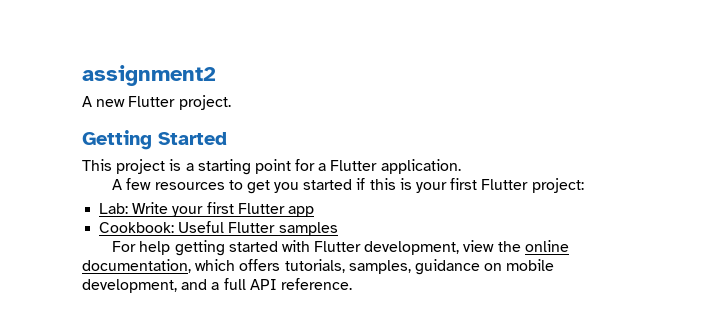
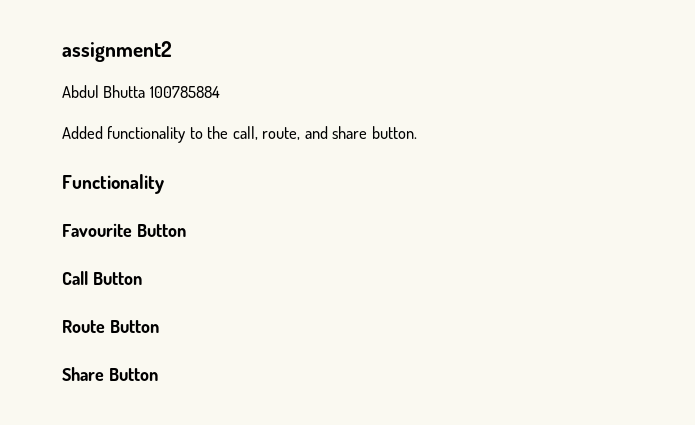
[82,95,231,110] [82,130,227,150] [82,159,461,175] [112,178,584,194] [99,202,314,217] [99,221,338,236] [112,240,569,256] [82,259,555,275] [82,278,352,293] A new Flutter project. // Getting Started // This project is a starting point for a Flutter application. // A few resources to get you started if this is your first Flutter project: // Lab: Write your first Flutter app // Cookbook: Useful Flutter samples // For help getting started with Flutter development, view the online documentation, which offers tutorials, samples, guidance on mobile development, and a full API reference. -> [62,85,220,98] [62,126,417,143] [62,174,164,194] [62,223,186,237] [62,271,142,285] [62,320,159,333] [62,367,158,381] Abdul Bhutta 100785884 // Added functionality to the call, route, and share button. // Functionality // Favourite Button // Call Button // Route Button // Share Button

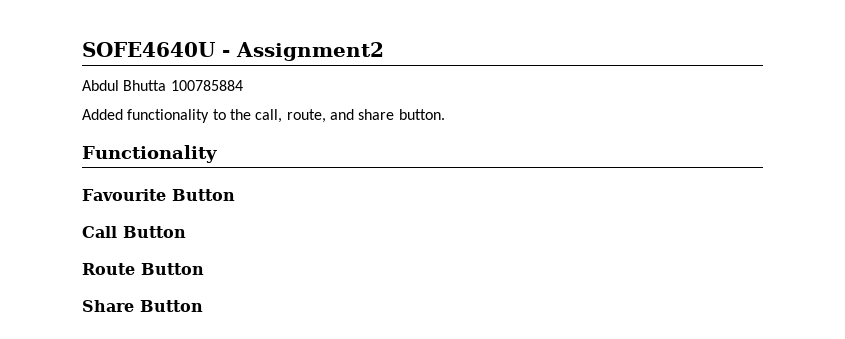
[62,41,172,62] assignment2 -> [82,42,384,61] SOFE4640U - Assignment2

